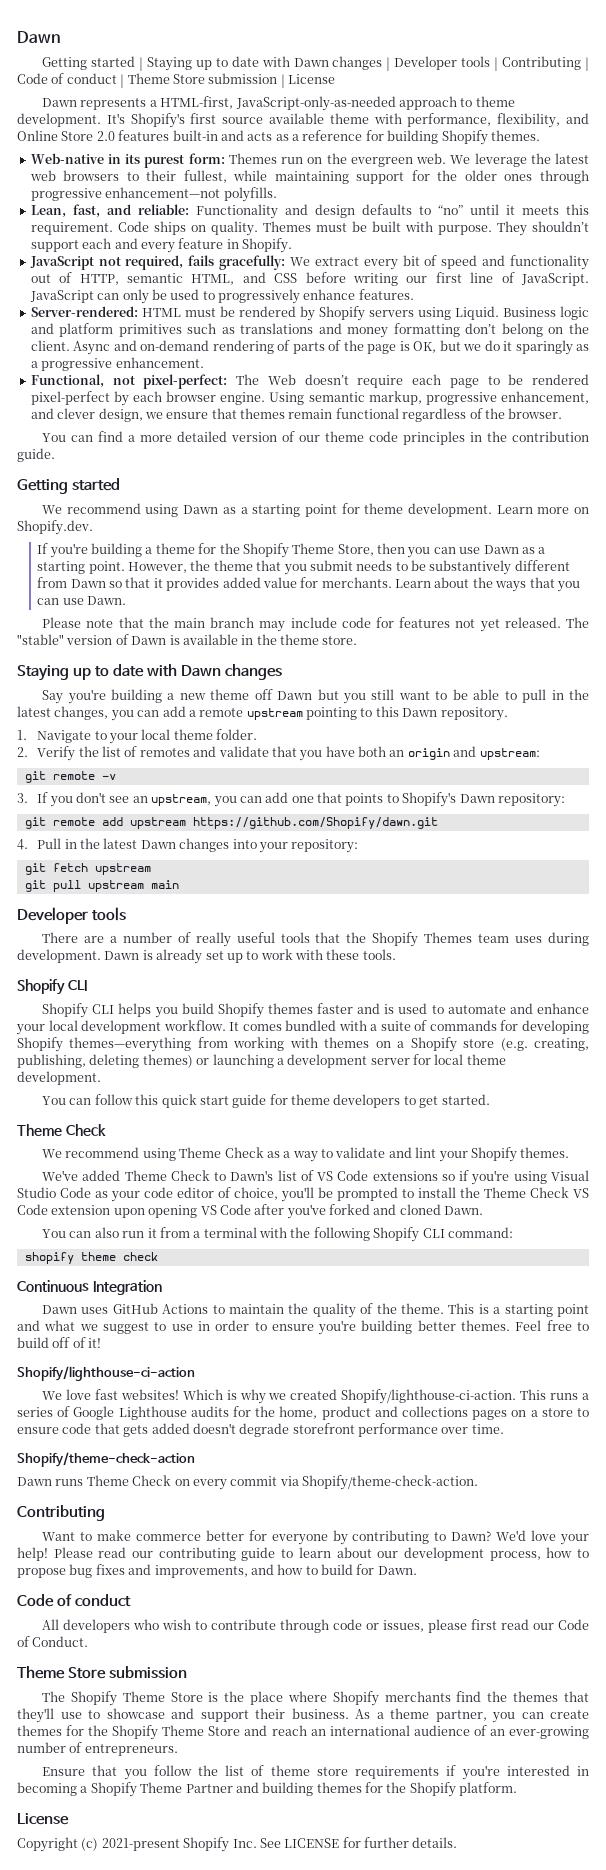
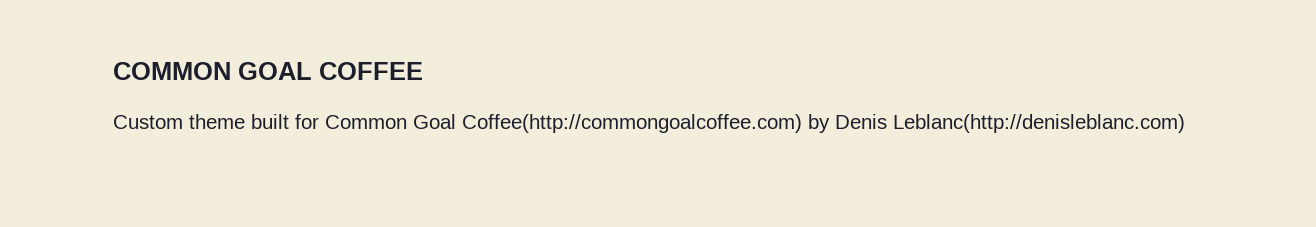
[17,31,60,43] [42,56,589,71] [17,73,335,88] [42,96,515,111] [17,113,589,128] [17,130,540,145] [30,153,589,168] [29,170,589,184] [30,187,277,202] [30,204,589,219] [30,221,589,236] [30,238,292,253] [29,255,590,270] [30,272,589,286] [29,289,414,304] [30,306,589,321] [30,323,589,338] [30,340,590,355] [30,357,204,371] [30,374,589,389] [30,391,590,406] [30,408,563,422] [42,431,589,445] [17,448,55,462] [17,478,121,494] [42,503,590,517] [17,520,93,535] [37,543,546,558] [37,560,570,575] [37,577,580,592] [37,596,127,605] [42,617,589,632] [17,634,358,645] [17,664,283,681] [42,689,589,704] [17,706,508,721] [17,729,258,744] [17,746,540,761] [24,771,116,783] [17,792,565,807] [24,817,438,829] [17,838,359,853] [24,863,151,875] [24,880,179,892] [17,907,127,924] [42,932,589,947] [17,949,396,964] [17,979,87,995] [42,1003,589,1018] [16,1020,590,1035] [17,1037,589,1052] [17,1054,506,1068] [17,1071,101,1085] [42,1094,490,1108] [17,1124,106,1136] [42,1147,570,1162] [42,1170,589,1185] [17,1187,589,1202] [17,1204,484,1219] [42,1227,513,1242] [24,1252,158,1264] [17,1280,162,1295] [42,1303,589,1318] [17,1320,589,1335] [17,1337,102,1348] [17,1366,195,1381] [42,1389,590,1404] [17,1406,589,1420] [17,1423,504,1437] [17,1452,195,1467] [17,1475,478,1490] [17,1505,105,1521] [42,1530,590,1545] [17,1547,589,1561] [17,1564,417,1578] [17,1594,132,1607] [42,1619,589,1633] [17,1636,89,1647] [17,1666,188,1679] [42,1691,589,1706] [17,1708,589,1723] [17,1725,589,1740] [17,1742,178,1756] [42,1765,589,1780] [17,1782,518,1797] [17,1813,69,1825] [17,1837,458,1852] Dawn // Getting started | Staying up to date with Dawn changes | Developer tools | Contributing | Code of conduct | Theme Store submission | License // Dawn represents a HTML-first, JavaScript-only-as-needed approach to theme development. It's Shopify's first source available theme with performance, flexibility, and Online Store 2.0 features built-in and acts as a reference for building Shopify themes. // Web-native in its purest form: Themes run on the evergreen web. We leverage the latest web browsers to their fullest, while maintaining support for the older ones through progressive enhancement—not polyfills. // Lean, fast, and reliable: Functionality and design defaults to “no” until it meets this requirement. Code ships on quality. Themes must be built with purpose. They shouldn’t support each and every feature in Shopify. // JavaScript not required, fails gracefully: We extract every bit of speed and functionality out of HTTP, semantic HTML, and CSS before writing our first line of JavaScript. JavaScript can only be used to progressively enhance features. // Server-rendered: HTML must be rendered by Shopify servers using Liquid. Business logic and platform primitives such as translations and money formatting don’t belong on the client. Async and on-demand rendering of parts of the page is OK, but we do it sparingly as a progressive enhancement. // Functional, not pixel-perfect: The Web doesn’t require each page to be rendered pixel-perfect by each browser engine. Using semantic markup, progressive enhancement, and clever design, we ensure that themes remain functional regardless of the browser. // You can find a more detailed version of our theme code principles in the contribution guide. // Getting started // We recommend using Dawn as a starting point for theme development. Learn more on Shopify.dev. // If you're building a theme for the Shopify Theme Store, then you can use Dawn as a starting point. However, the theme that you submit needs to be substantively different from Dawn so that it provides added value for merchants. Learn about the ways that you can use Dawn. // Please note that the main branch may include code for features not yet released. The "stable" version of Dawn is available in the theme store. // Staying up to date with Dawn changes // Say you're building a new theme off Dawn but you still want to be able to pull in the latest changes, you can add a remote upstream pointing to this Dawn repository. // 1. Navigate to your local theme folder. // 2. Verify the list of remotes and validate that you have both an origin and upstream: // git remote -v // 3. If you don't see an upstream, you can add one that points to Shopify's Dawn repository: // git remote add upstream https://github.com/Shopify/dawn.git // 4. Pull in the latest Dawn changes into your repository: // git fetch upstream // git pull upstream main // Developer tools // There are a number of really useful tools that the Shopify Themes team uses during development. Dawn is already set up to work with these tools. // Shopify CLI // Shopify CLI helps you build Shopify themes faster and is used to automate and enhance your local development workflow. It comes bundled with a suite of commands for developing Shopify themes—everything from working with themes on a Shopify store (e.g. creating, publishing, deleting themes) or launching a development server for local theme development. // You can follow this quick start guide for theme developers to get started. // Theme Check // We recommend using Theme Check as a way to validate and lint your Shopify themes. // We've added Theme Check to Dawn's list of VS Code extensions so if you're using Visual Studio Code as your code editor of choice, you'll be prompted to install the Theme Check VS Code extension upon opening VS Code after you've forked and cloned Dawn. // You can also run it from a terminal with the following Shopify CLI command: // shopify theme check // Continuous Integration // Dawn uses GitHub Actions to maintain the quality of the theme. This is a starting point and what we suggest to use in order to ensure you're building better themes. Feel free to build off of it! // Shopify/lighthouse-ci-action // We love fast websites! Which is why we created Shopify/lighthouse-ci-action. This runs a series of Google Lighthouse audits for the home, product and collections pages on a store to ensure code that gets added doesn't degrade storefront performance over time. // Shopify/theme-check-action // Dawn runs Theme Check on every commit via Shopify/theme-check-action. // Contributing // Want to make commerce better for everyone by contributing to Dawn? We'd love your help! Please read our contributing guide to learn about our development process, how to propose bug fixes and improvements, and how to build for Dawn. // Code of conduct // All developers who wish to contribute through code or issues, please first read our Code of Conduct. // Theme Store submission // The Shopify Theme Store is the place where Shopify merchants find the themes that they'll use to showcase and support their business. As a theme partner, you can create themes for the Shopify Theme Store and reach an international audience of an ever-growing number of entrepreneurs. // Ensure that you follow the list of theme store requirements if you're interested in becoming a Shopify Theme Partner and building themes for the Shopify platform. // License // Copyright (c) 2021-present Shopify Inc. See LICENSE for further details. -> [113,62,423,80] [113,114,1185,133] COMMON GOAL COFFEE // Custom theme built for Common Goal Coffee(http://commongoalcoffee.com) by Denis Leblanc(http://denisleblanc.com)

